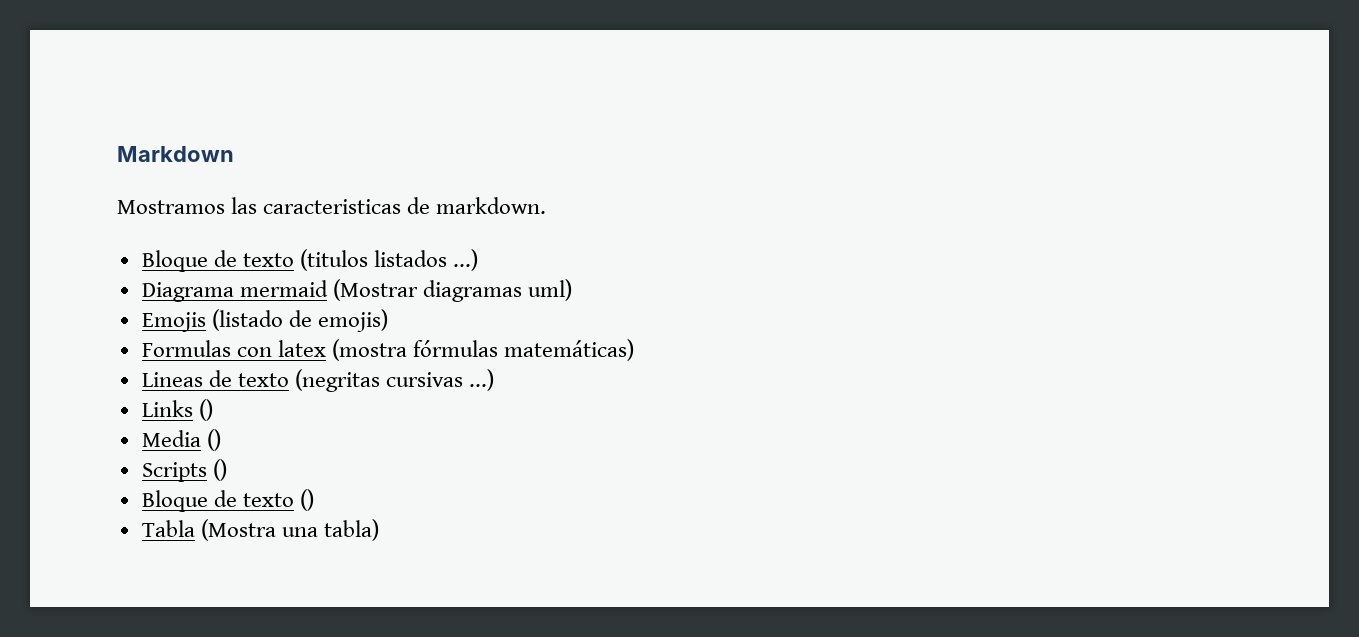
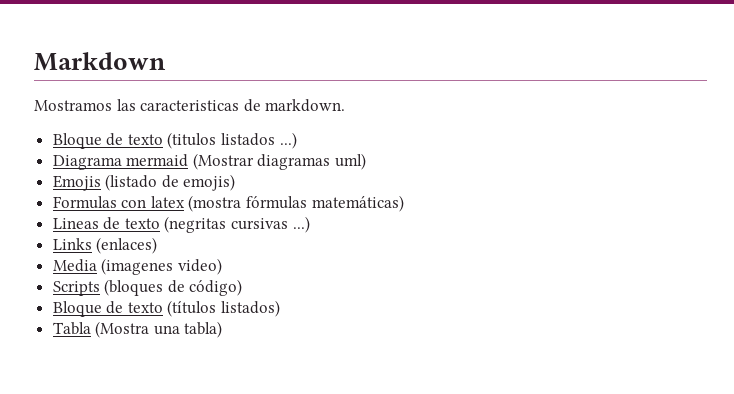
[198,399,213,421] () -> [96,237,158,254] (enlaces)
[206,429,221,451] () -> [101,258,222,275] (imagenes video)
[212,459,227,481] [141,489,314,512] () // Bloque de texto () -> [104,279,243,296] [52,300,281,317] (bloques de código) // Bloque de texto (títulos listados)

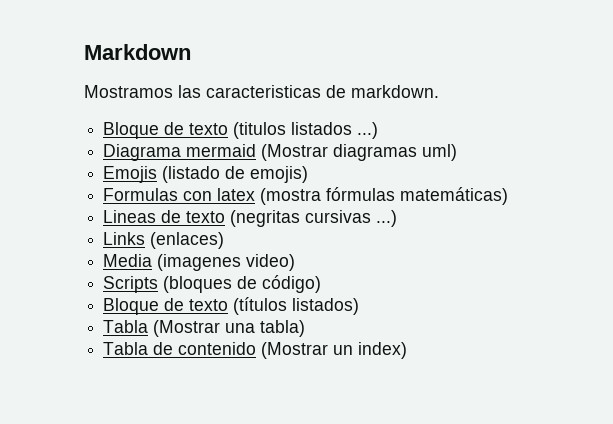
[95,321,150,338] (Mostra -> [153,320,221,337] (Mostrar
(223, 329) none -> [103,342,408,359] // Tabla de contenido (Mostrar un index)

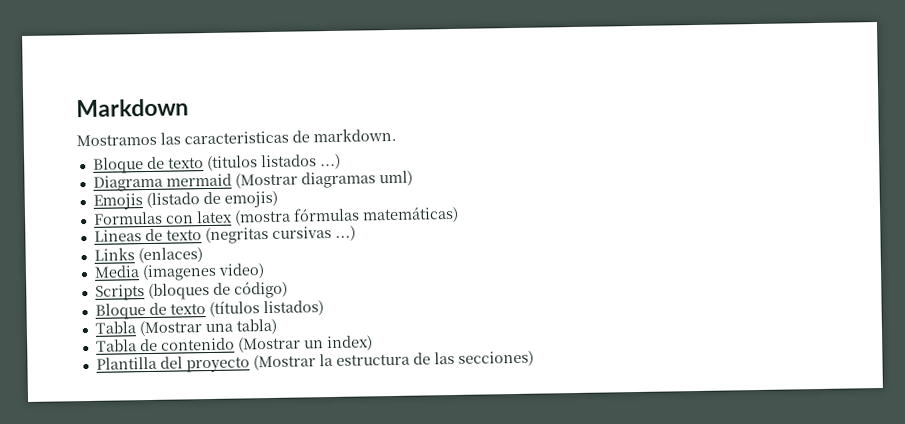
(408, 350) none -> [95,350,534,373] // Plantilla del proyecto (Mostrar la estructura de las secciones)

